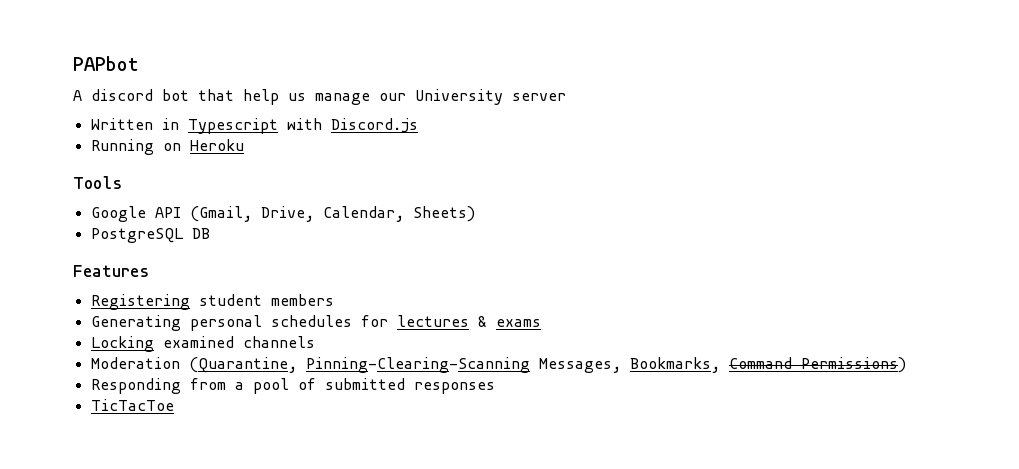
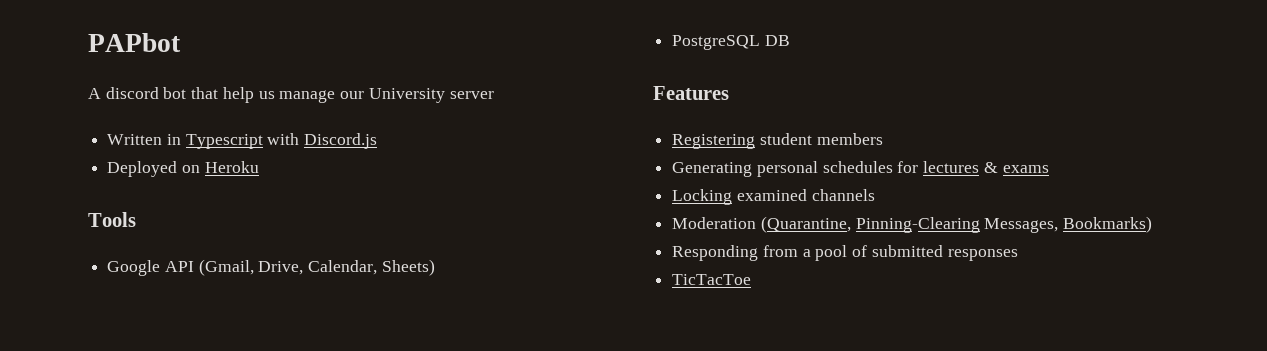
[90,139,154,155] Running -> [107,161,178,177] Deployed
[305,357,906,373] Pinning-Clearing-Scanning Messages, Bookmarks, Command Permissions) -> [855,216,1153,233] Pinning-Clearing Messages, Bookmarks)

